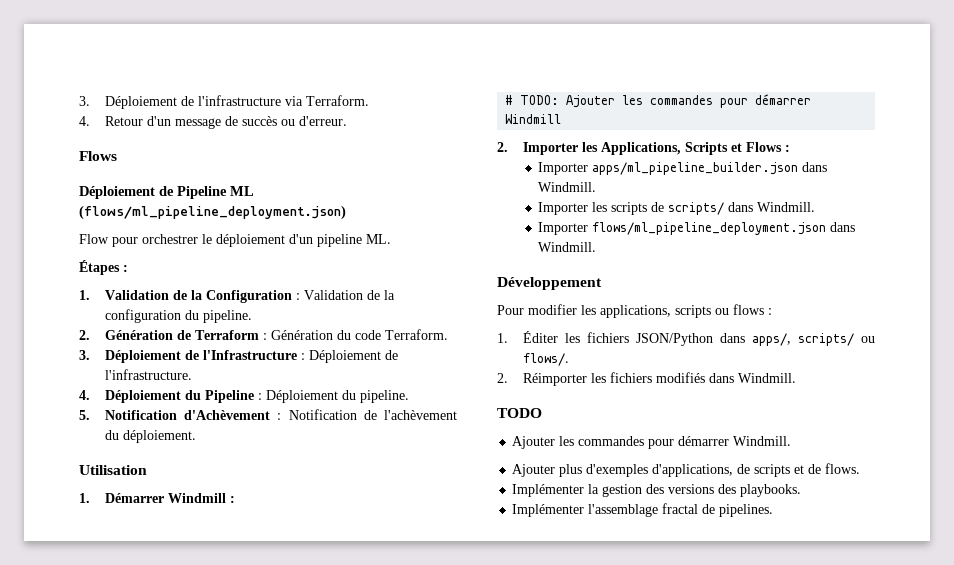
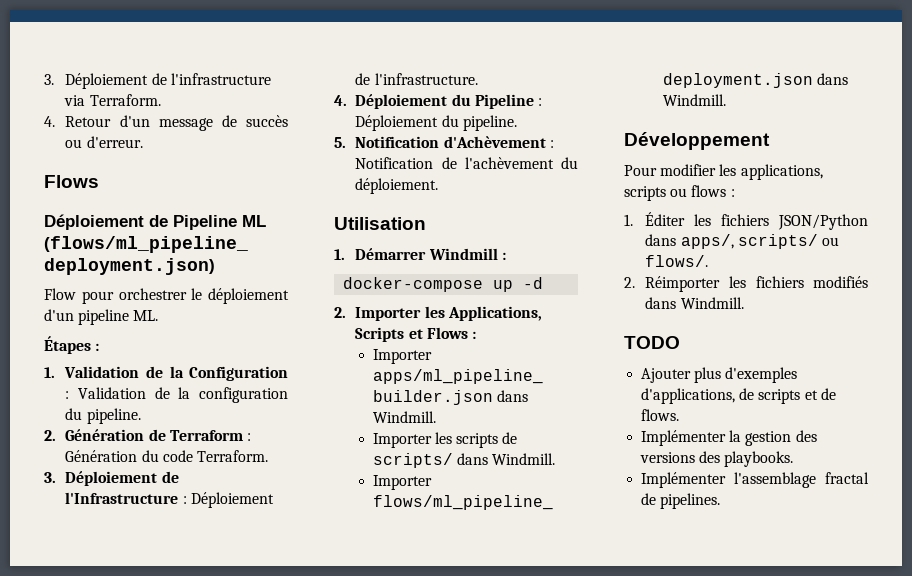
[505,94,812,108] [505,114,562,124] # TODO: Ajouter les commandes pour démarrer Windmill -> [343,277,544,292] docker-compose up -d
[512,436,792,449] // Ajouter les commandes pour démarrer Windmill. -> (680, 342) none

